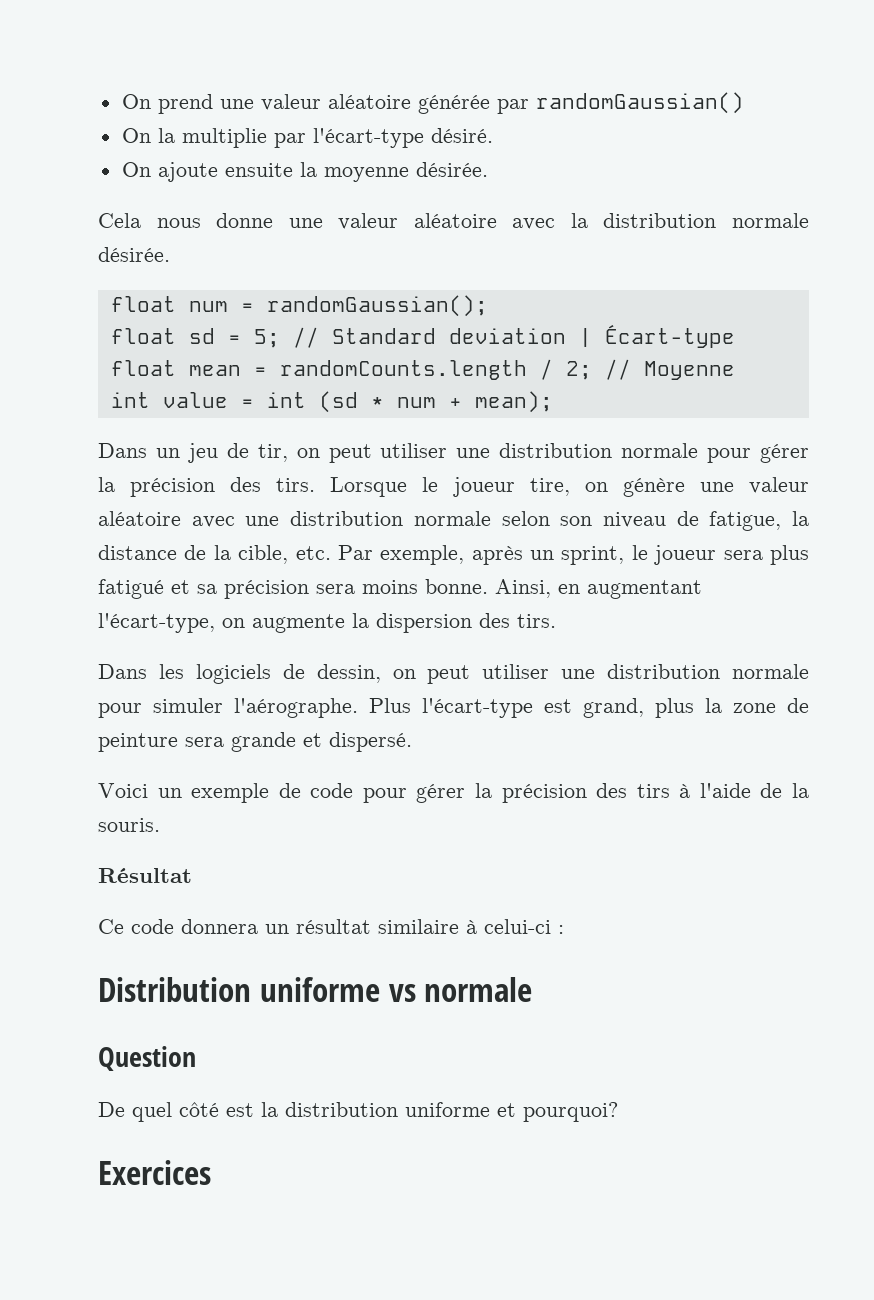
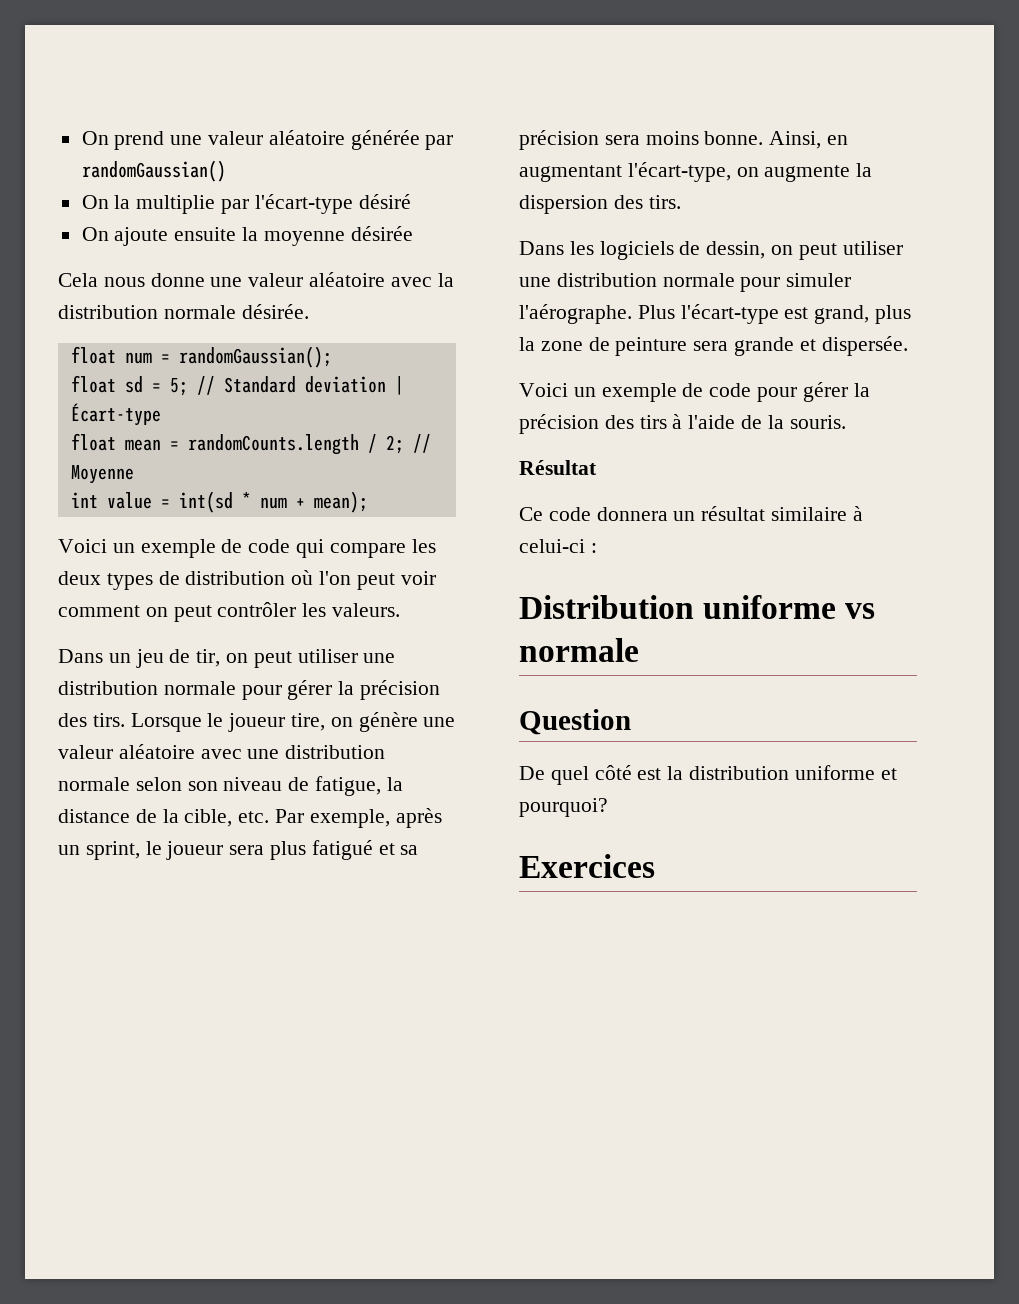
[430,128,493,143] désiré. -> [358,194,411,209] désiré
[415,162,488,177] désirée. -> [350,226,413,241] désirée
[266,391,358,413] int (sd -> [178,491,233,513] int(sd
(553, 402) none -> [58,539,436,558] [58,570,436,590] [58,602,401,622] // Voici un exemple de code qui compare les deux types de distribution où l'on peut voir comment on peut contrôler les valeurs.
[329,732,412,752] dispersé. -> [821,336,908,356] dispersée.

